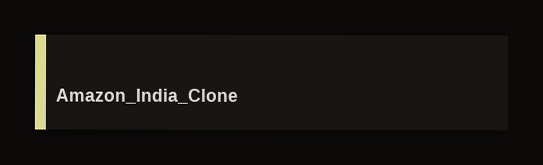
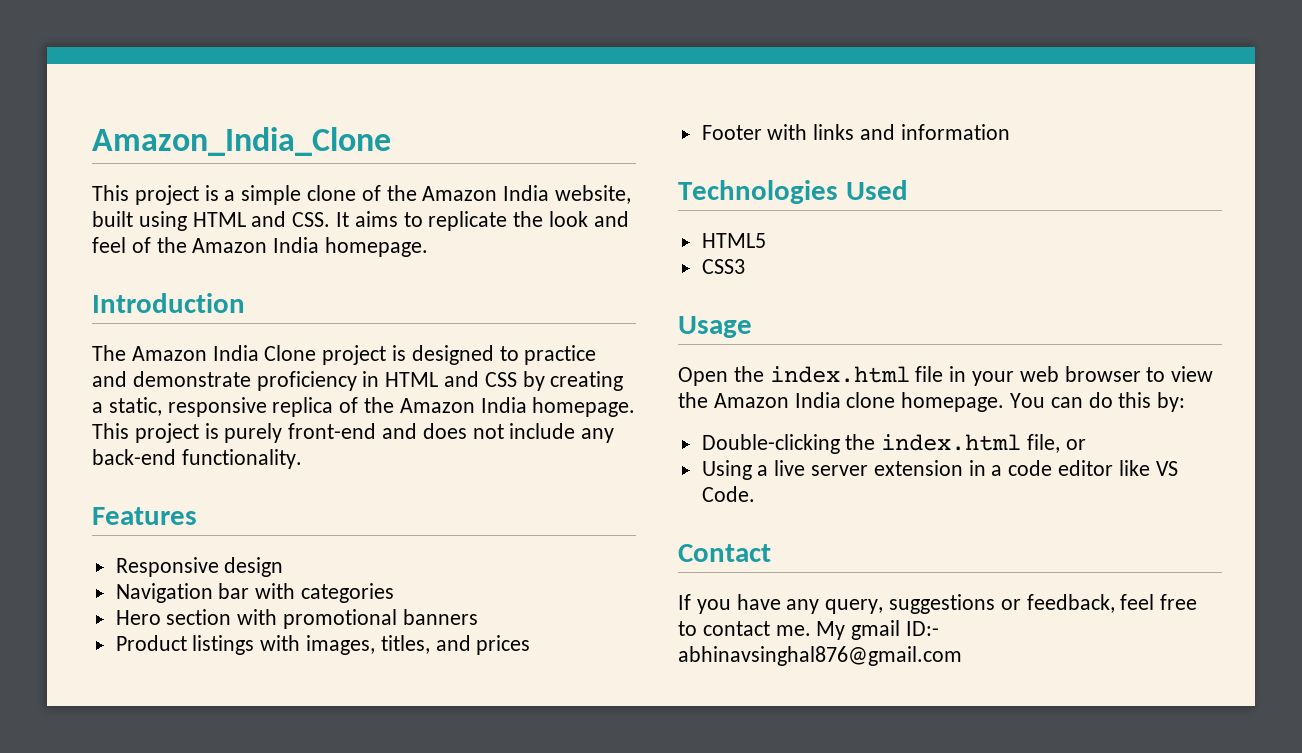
(238, 96) none -> [92,185,632,205] [92,211,629,231] [92,237,429,257] [92,293,245,313] [92,345,597,365] [92,371,624,391] [92,397,636,417] [92,423,615,443] [92,449,302,469] [92,507,197,525] [115,557,284,577] [115,583,395,603] [115,609,478,629] [115,635,531,655] [701,124,1010,140] [678,180,908,204] [701,233,766,248] [701,259,745,274] [678,316,752,338] [678,366,1214,386] [678,392,1186,412] [701,434,1086,454] [701,460,1178,480] [701,486,755,502] [678,544,771,562] [678,594,1198,614] [678,620,940,640] [678,646,962,666] // This project is a simple clone of the Amazon India website, built using HTML and CSS. It aims to replicate the look and feel of the Amazon India homepage. // Introduction // The Amazon India Clone project is designed to practice and demonstrate proficiency in HTML and CSS by creating a static, responsive replica of the Amazon India homepage. This project is purely front-end and does not include any back-end functionality. // Features // Responsive design // Navigation bar with categories // Hero section with promotional banners // Product listings with images, titles, and prices // Footer with links and information // Technologies Used // HTML5 // CSS3 // Usage // Open the index.html file in your web browser to view the Amazon India clone homepage. You can do this by: // Double-clicking the index.html file, or // Using a live server extension in a code editor like VS Code. // Contact // If you have any query, suggestions or feedback, feel free to contact me. My gmail ID:- abhinavsinghal876@gmail.com

